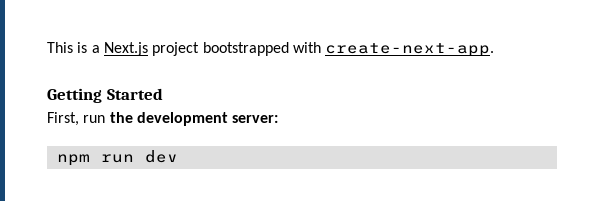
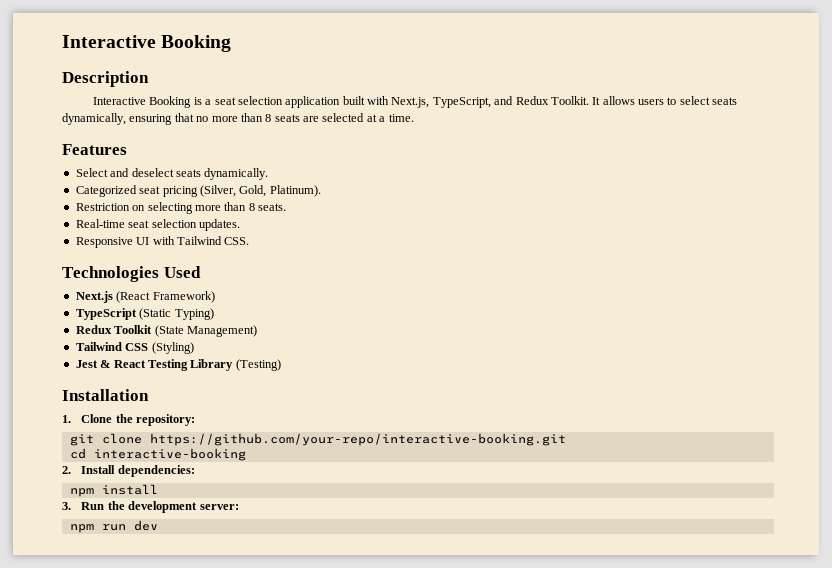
[47,42,495,57] [47,88,163,103] [47,112,106,126] This is a Next.js project bootstrapped with create-next-app. // Getting Started // First, run -> [62,35,232,52] [62,71,149,87] [93,96,738,108] [62,113,414,125] [62,144,127,155] [75,168,269,180] [75,185,321,197] [75,202,286,214] [75,219,240,231] [75,236,250,248] [62,266,201,282] [75,291,215,303] [75,308,214,320] [75,325,257,337] [75,342,194,354] [75,359,281,371] [62,389,149,401] [62,414,196,426] [69,433,566,446] [69,448,246,461] [62,465,195,477] [69,484,158,497] [62,502,105,510] Interactive Booking // Description // Interactive Booking is a seat selection application built with Next.js, TypeScript, and Redux Toolkit. It allows users to select seats dynamically, ensuring that no more than 8 seats are selected at a time. // Features // Select and deselect seats dynamically. // Categorized seat pricing (Silver, Gold, Platinum). // Restriction on selecting more than 8 seats. // Real-time seat selection updates. // Responsive UI with Tailwind CSS. // Technologies Used // Next.js (React Framework) // TypeScript (Static Typing) // Redux Toolkit (State Management) // Tailwind CSS (Styling) // Jest & React Testing Library (Testing) // Installation // 1. Clone the repository: // git clone https://github.com/your-repo/interactive-booking.git // cd interactive-booking // 2. Install dependencies: // npm install // 3. Run

